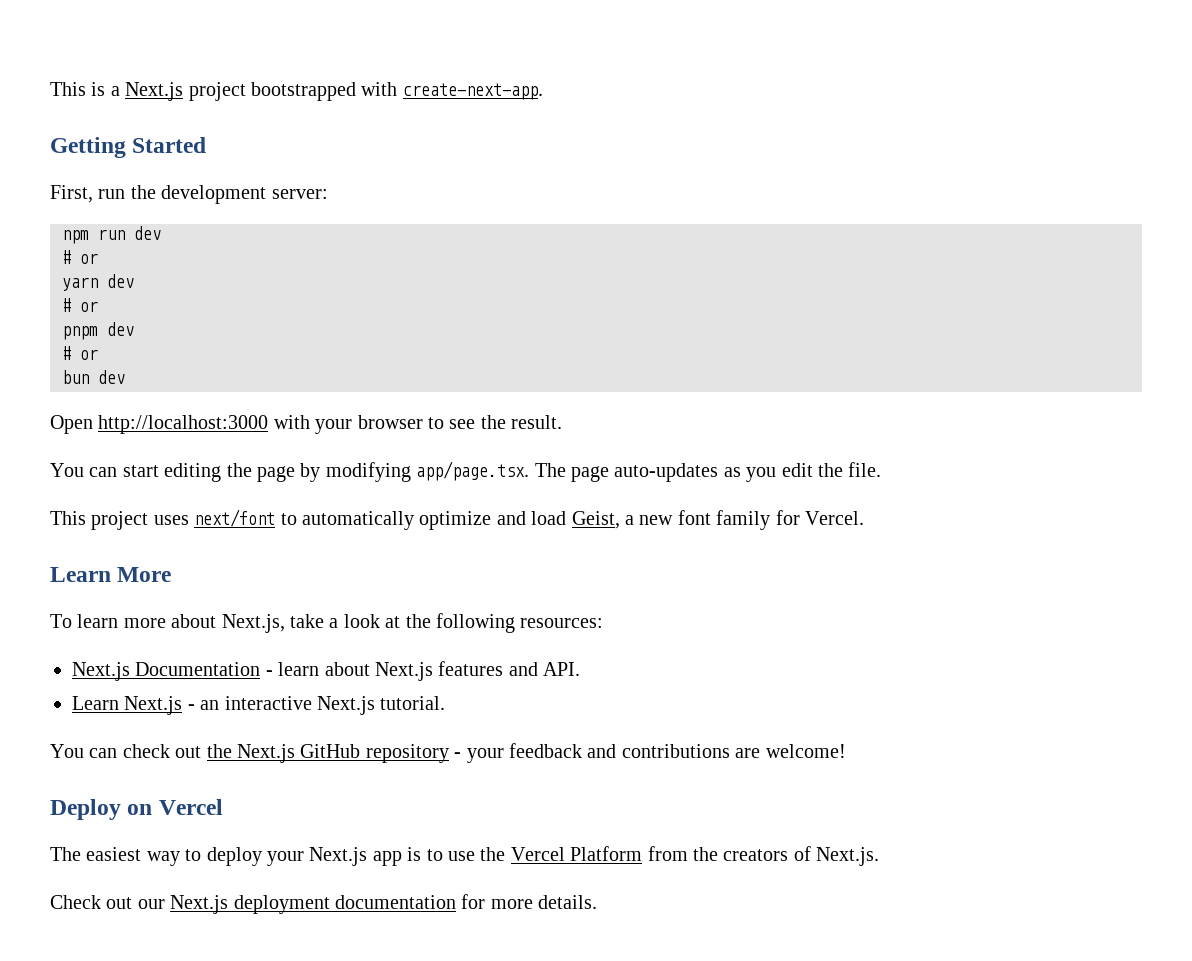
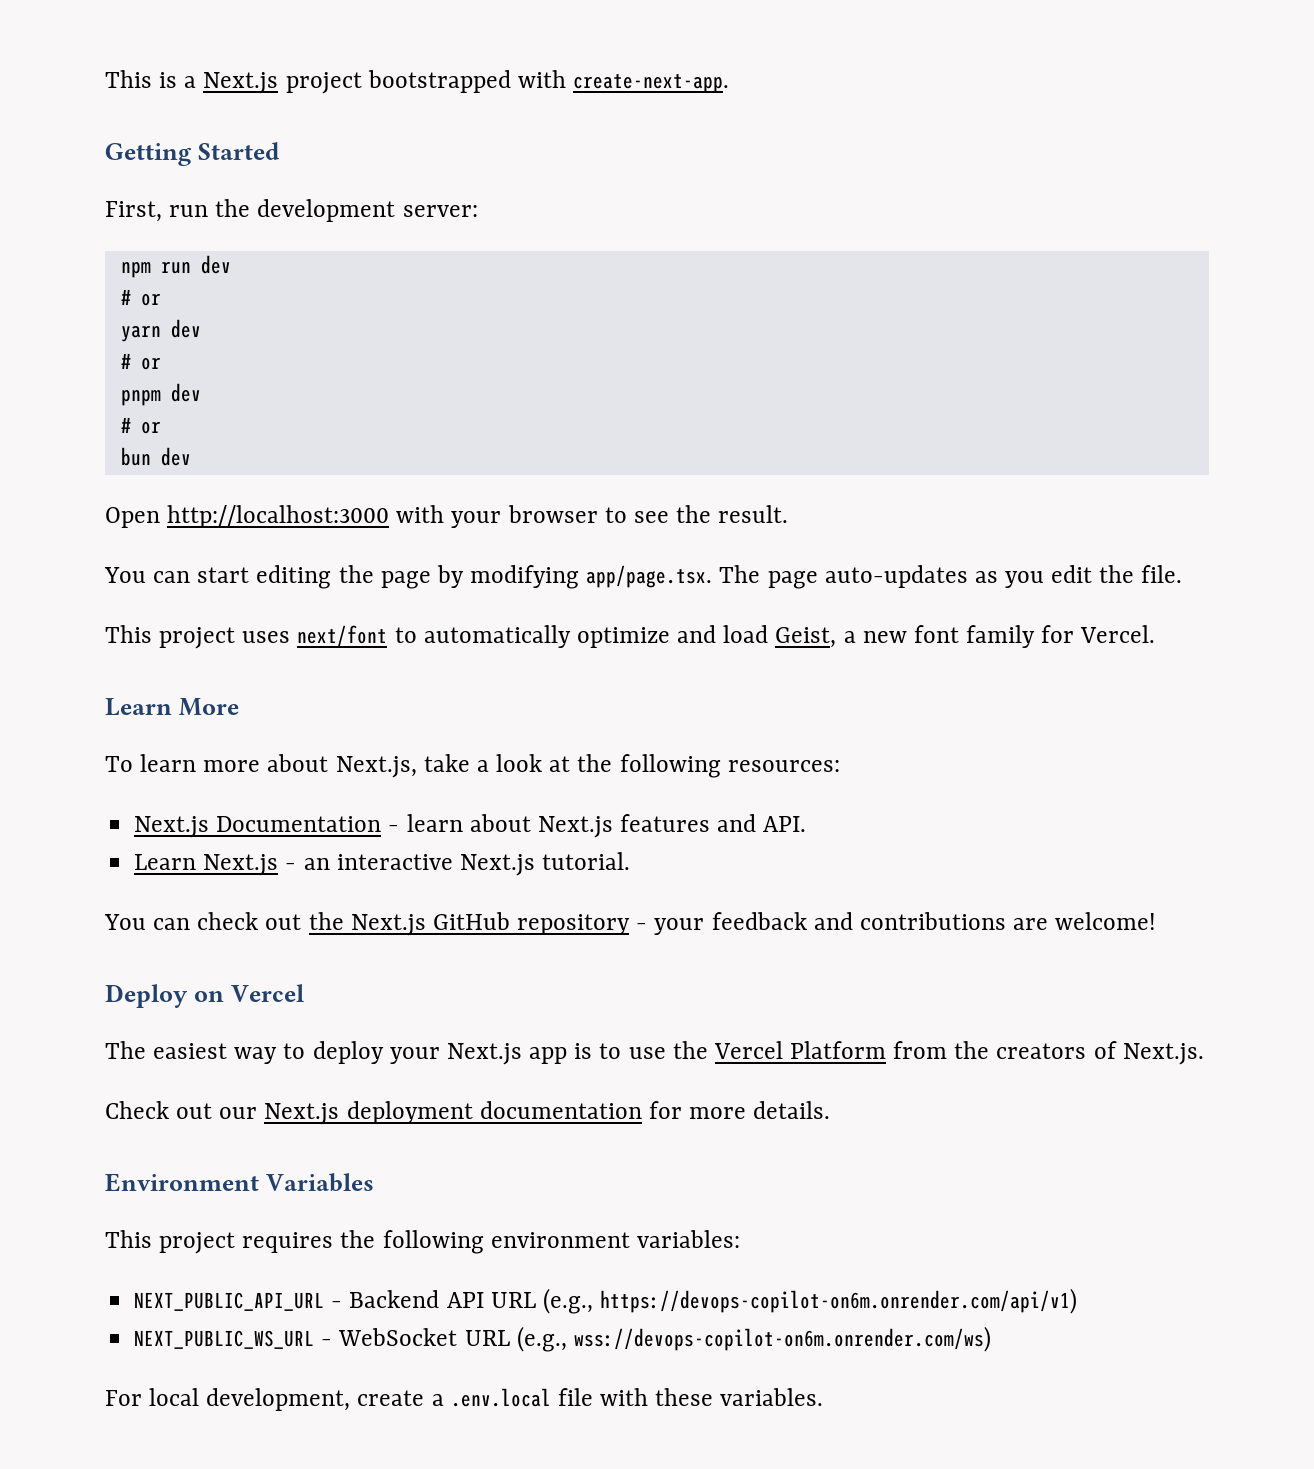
(598, 902) none -> [105,1173,374,1192] [105,1230,740,1254] [134,1288,1078,1314] [134,1326,991,1352] [105,1388,824,1411] // Environment Variables // This project requires the following environment variables: // NEXT_PUBLIC_API_URL - Backend API URL (e.g., https://devops-copilot-on6m.onrender.com/api/v1) // NEXT_PUBLIC_WS_URL - WebSocket URL (e.g., wss://devops-copilot-on6m.onrender.com/ws) // For local development, create a .env.local file with these variables.

